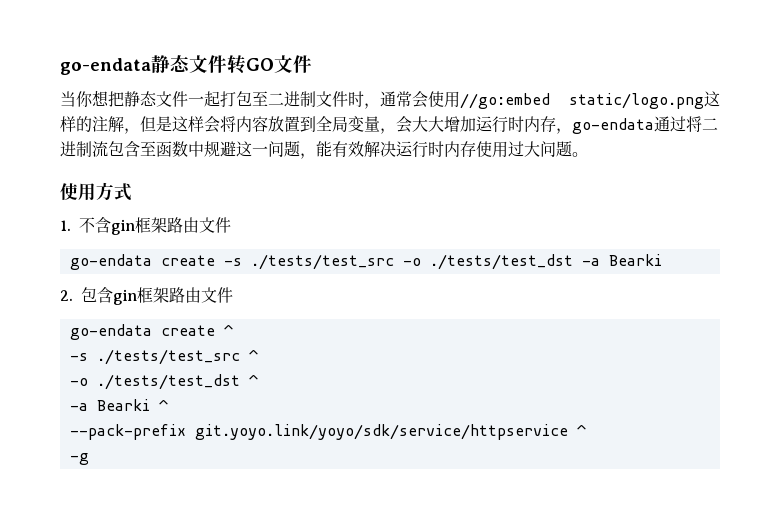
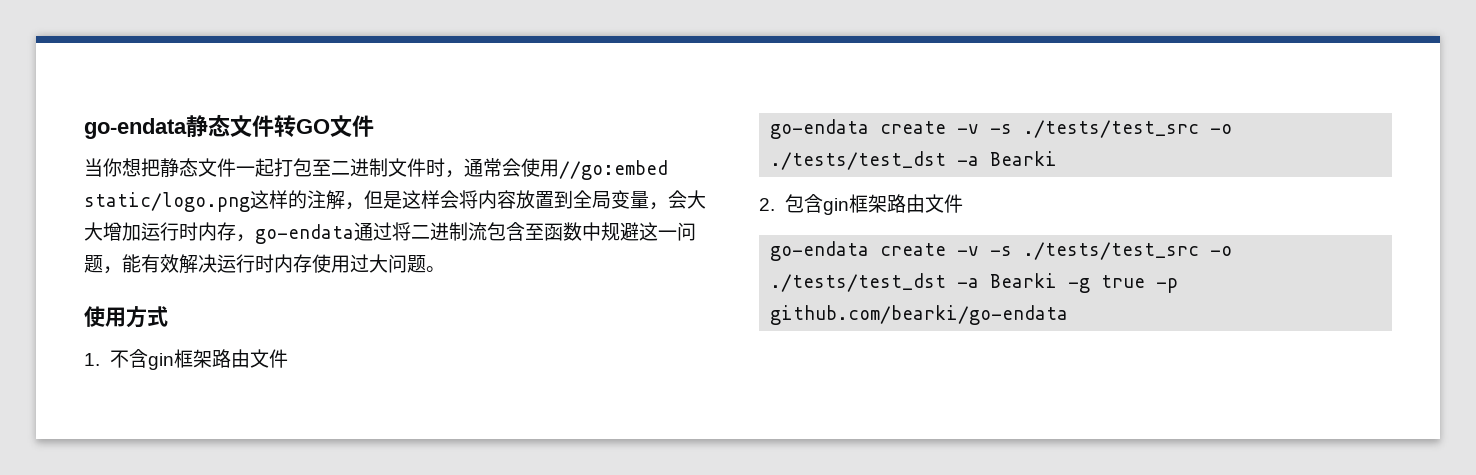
(215, 260) none -> [957,124,980,134] -v
[223,324,233,336] [69,349,258,365] [69,374,258,390] [69,399,168,411] [69,424,586,440] [69,453,89,465] ^ // -s ./tests/test_src ^ // -o ./tests/test_dst ^ // -a Bearki ^ // --pack-prefix git.yoyo.link/yoyo/sdk/service/httpservice ^ // -g -> [957,242,1233,260] [770,273,1179,293] [770,305,1069,325] -v -s ./tests/test_src -o ./tests/test_dst -a Bearki -g true -p github.com/bearki/go-endata

